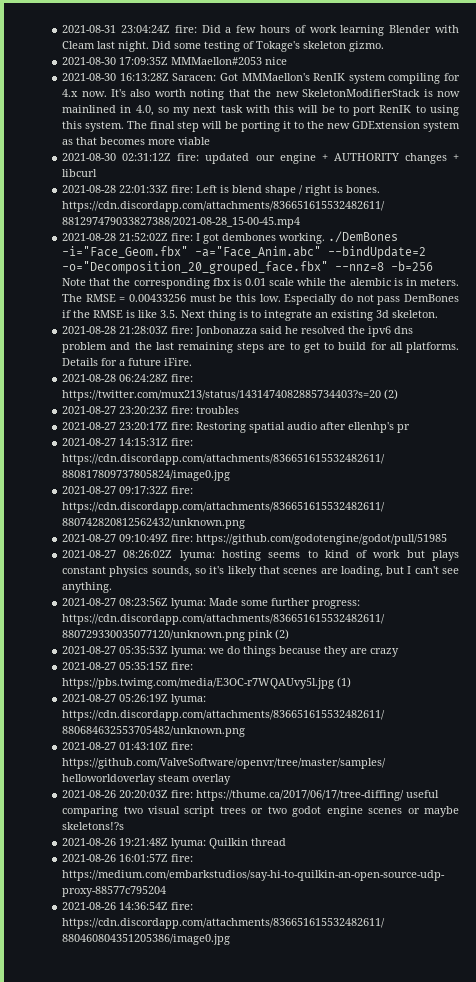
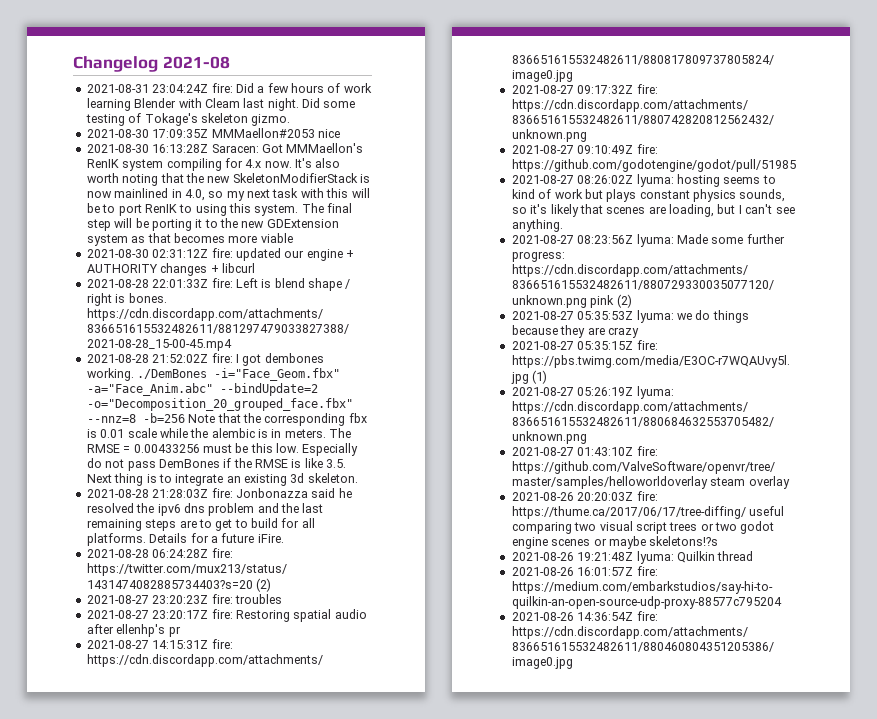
(62, 29) none -> [73,56,230,72] Changelog 2021-08 //

